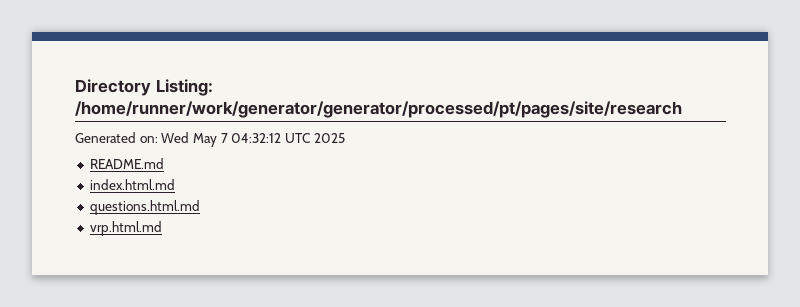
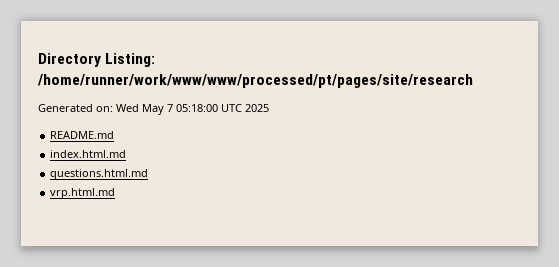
[75,101,682,118] /home/runner/work/generator/generator/processed/pt/pages/site/research -> [38,74,473,88] /home/runner/work/www/www/processed/pt/pages/site/research
[231,133,282,143] 04:32:12 -> [176,104,218,112] 05:18:00

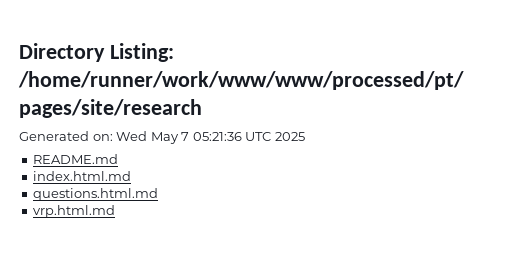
[176,104,218,112] 05:18:00 -> [192,132,242,141] 05:21:36

